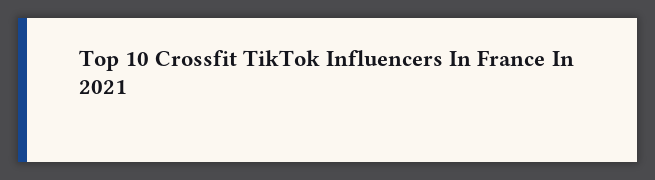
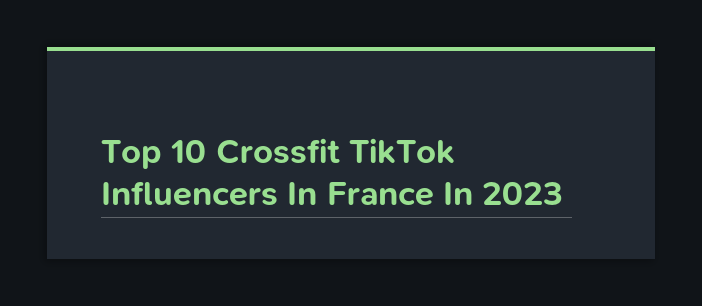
[79,80,127,94] 2021 -> [482,182,564,205] 2023

